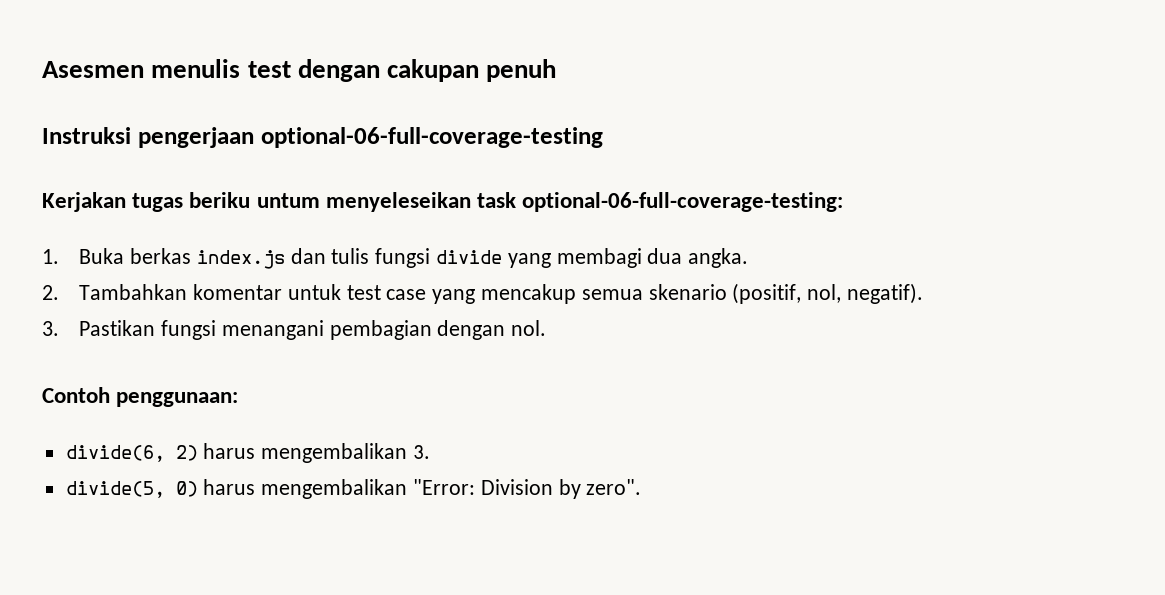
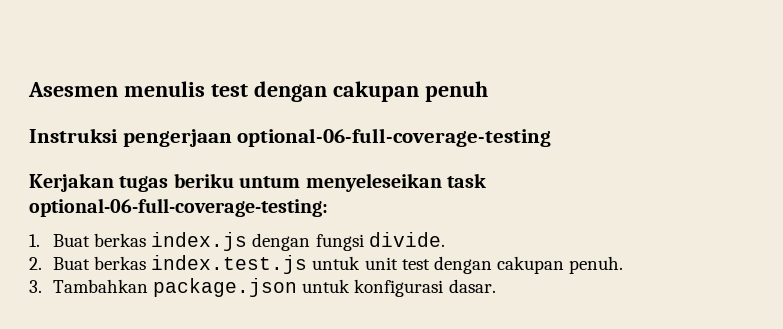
[79,248,125,264] Buka -> [53,234,91,247] Buat
[290,248,749,268] [42,283,924,304] [42,320,547,340] [42,387,239,407] [65,443,431,463] [65,479,642,499] dan tulis fungsi divide yang membagi dua angka. // 2. Tambahkan komentar untuk test case yang mencakup semua skenario (positif, nol, negatif). // 3. Pastikan fungsi menangani pembagian dengan nol. // Contoh penggunaan: // divide(6, 2) harus mengembalikan 3. // divide(5, 0) harus mengembalikan "Error: Division by zero". -> [252,232,445,251] [29,255,624,274] [29,278,496,297] dengan fungsi divide. // 2. Buat berkas index.test.js untuk unit test dengan cakupan penuh. // 3. Tambahkan package.json untuk konfigurasi dasar.

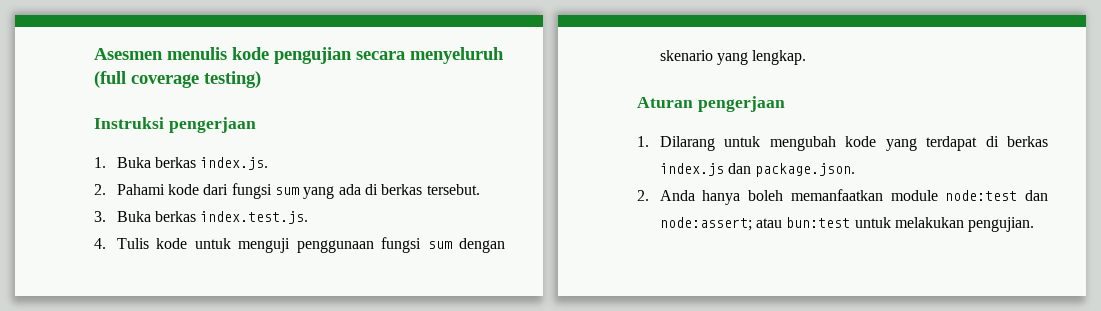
[210,81,488,102] [29,128,552,147] [29,173,486,192] [29,198,328,217] [29,232,445,251] [29,255,624,274] [29,278,496,297] test dengan cakupan penuh // Instruksi pengerjaan optional-06-full-coverage-testing // Kerjakan tugas beriku untum menyeleseikan task optional-06-full-coverage-testing: // 1. Buat berkas index.js dengan fungsi divide. // 2. Buat berkas index.test.js untuk unit test dengan cakupan penuh. // 3. Tambahkan package.json untuk konfigurasi dasar. -> [232,47,504,64] [94,71,261,88] [94,117,256,133] [94,157,269,170] [94,183,480,199] [94,211,309,224] [94,237,505,253] [659,50,807,65] [637,96,785,112] [637,136,1048,151] [659,163,856,177] [637,189,1048,205] [659,217,1035,232] kode pengujian secara menyeluruh (full coverage testing) // Instruksi pengerjaan // 1. Buka berkas index.js. // 2. Pahami kode dari fungsi sum yang ada di berkas tersebut. // 3. Buka berkas index.test.js. // 4. Tulis kode untuk menguji penggunaan fungsi sum dengan skenario yang lengkap. // Aturan pengerjaan // 1. Dilarang untuk mengubah kode yang terdapat di berkas index.js dan package.json. // 2. Anda hanya boleh memanfaatkan module node:test dan node:assert; atau bun:test untuk melakukan pengujian.

